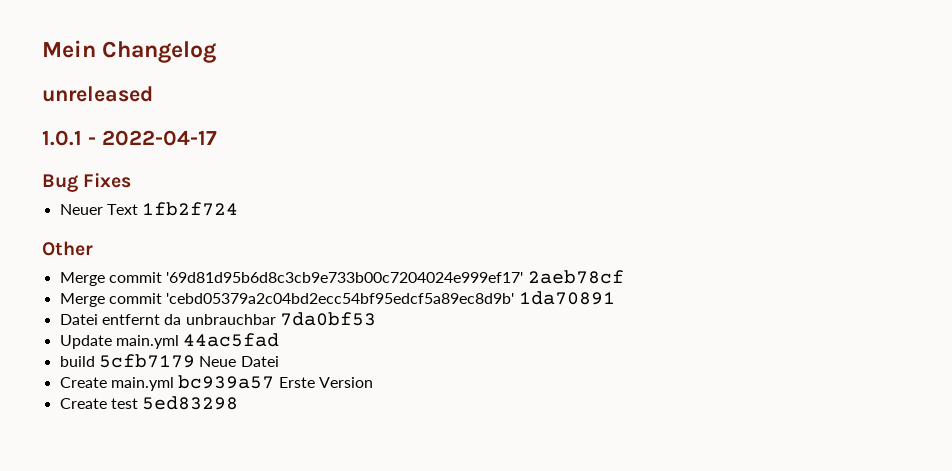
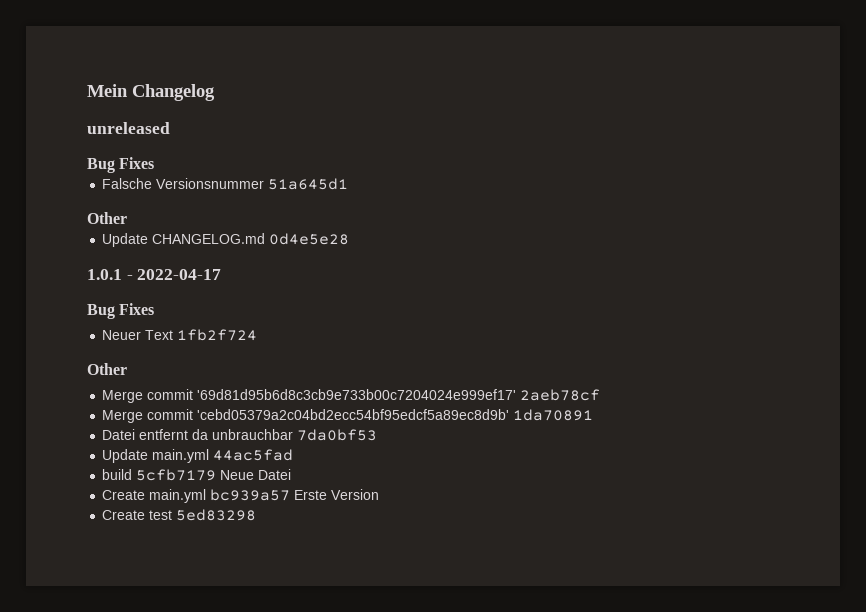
(153, 94) none -> [87,157,155,173] [102,178,349,190] [87,212,127,224] [102,233,350,247] // Bug Fixes // Falsche Versionsnummer 51a645d1 // Other // Update CHANGELOG.md 0d4e5e28

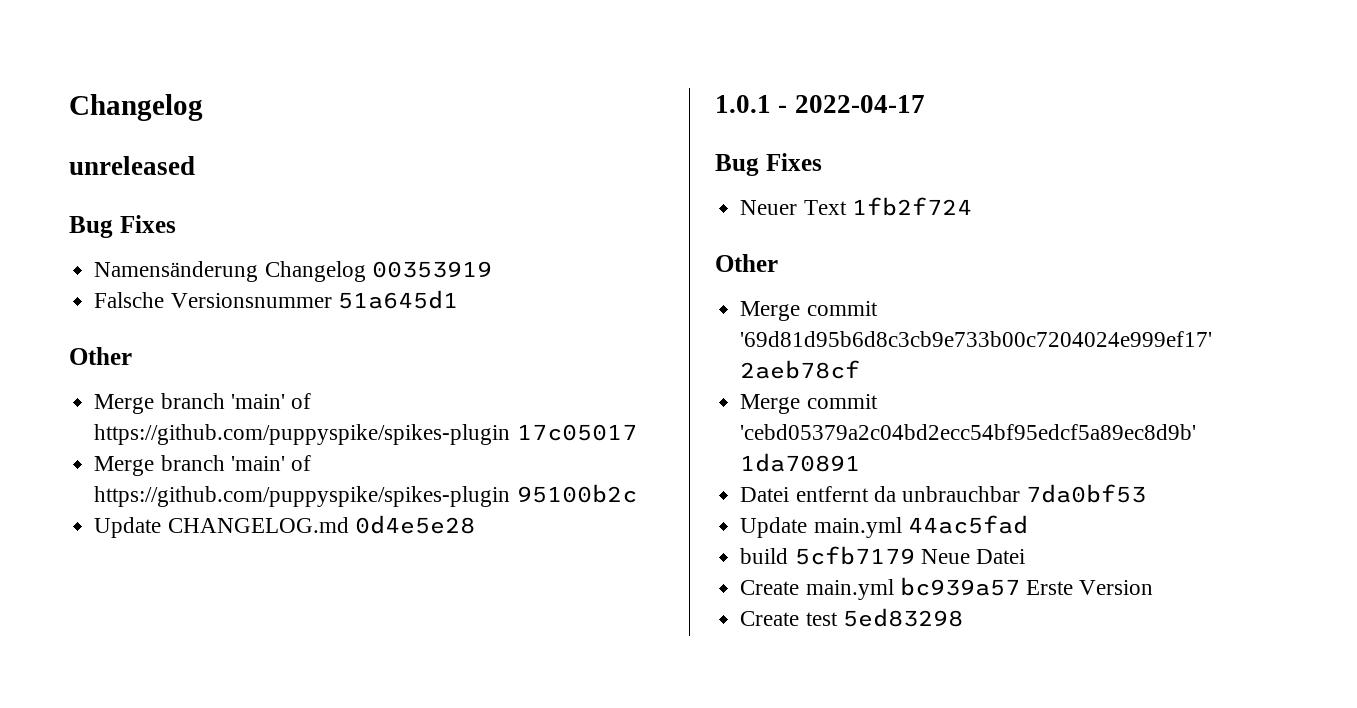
[87,84,128,97] Mein -> (69, 107) none
(155, 163) none -> [94,261,492,282] // Namensänderung Changelog 00353919
(127, 218) none -> [94,393,311,414] [94,424,637,445] [94,455,311,476] [94,484,637,507] // Merge branch 'main' of https://github.com/puppyspike/spikes-plugin 17c05017 // Merge branch 'main' of https://github.com/puppyspike/spikes-plugin 95100b2c

